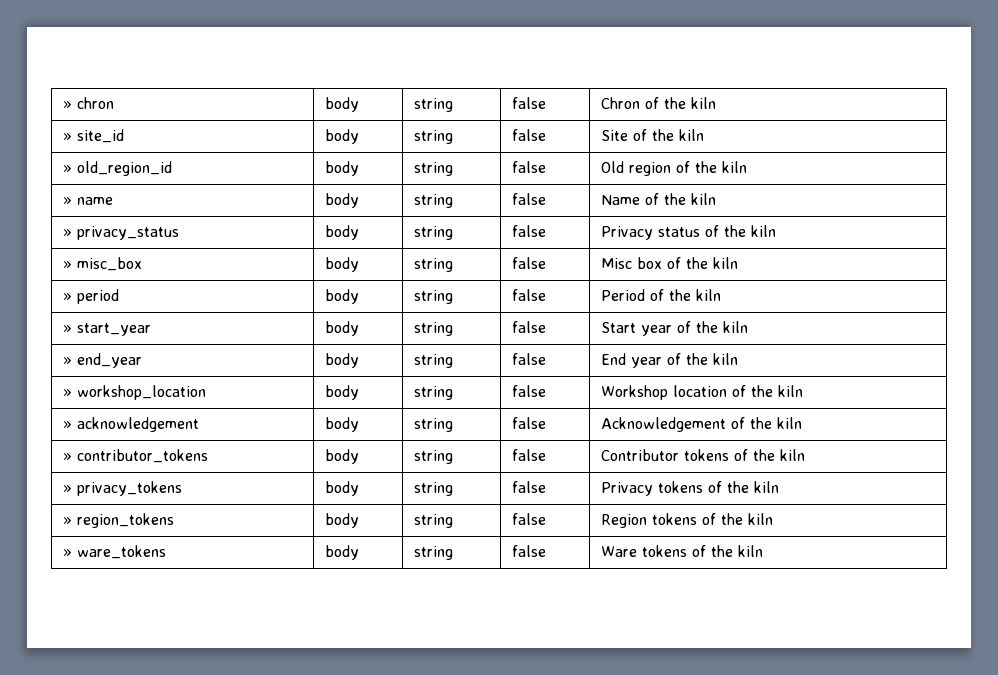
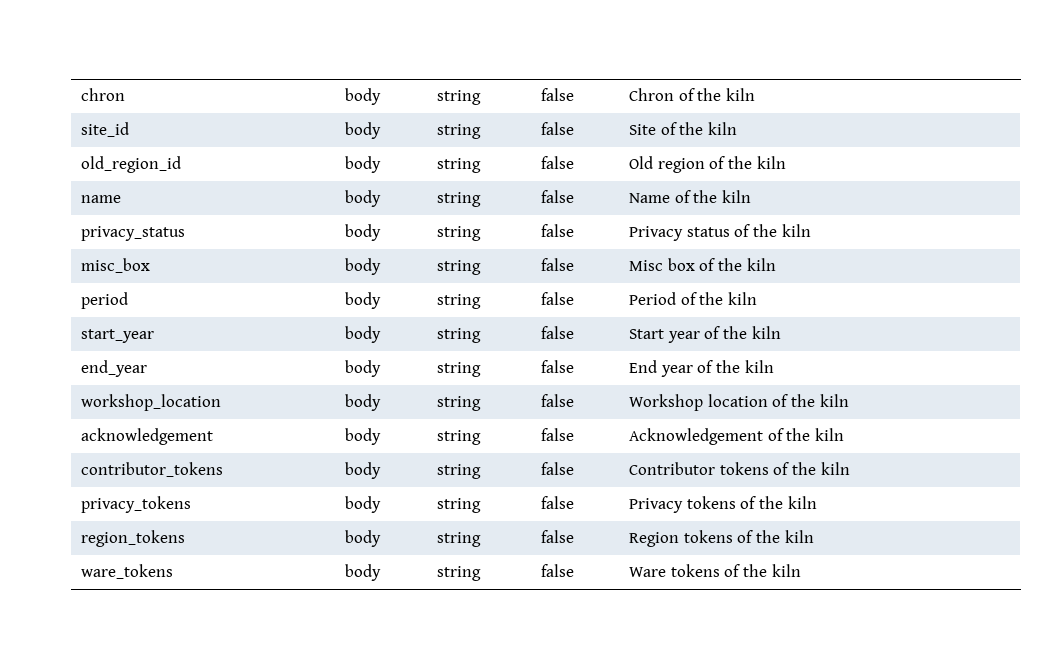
[62,101,72,109] » -> (81, 94) none
[62,133,72,141] » -> (756, 94) none
[62,165,72,173] » -> (738, 128) none
[62,197,72,205] » -> (786, 162) none
[62,229,72,237] » -> (752, 196) none
[62,261,72,269] » -> (811, 230) none
[62,293,72,301] » -> (776, 264) none
[62,325,72,333] » -> (758, 298) none
[62,357,72,365] » -> (781, 332) none
[62,389,72,397] » -> (774, 366) none
[62,421,72,429] » -> (849, 400) none
[62,453,72,461] » -> (845, 434) none
[62,485,72,493] » -> (850, 468) none
[62,517,72,525] » -> (817, 502) none
[62,549,72,557] » -> (814, 536) none

